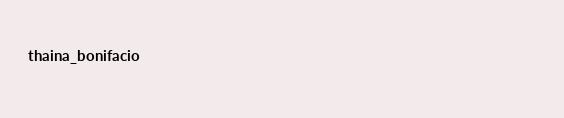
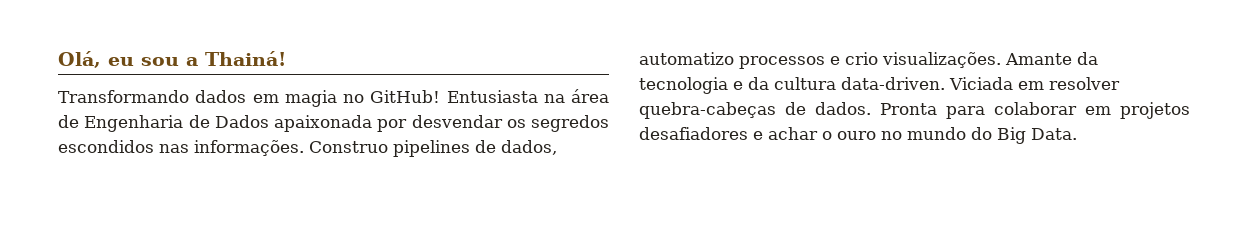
[28,50,140,64] thaina_bonifacio -> [58,51,286,68] [58,89,609,107] [58,115,609,132] [58,140,557,157] [639,52,1098,69] [639,77,1120,94] [639,102,1190,119] [639,127,1077,144] Olá, eu sou a Thainá! // Transformando dados em magia no GitHub! Entusiasta na área de Engenharia de Dados apaixonada por desvendar os segredos escondidos nas informações. Construo pipelines de dados, automatizo processos e crio visualizações. Amante da tecnologia e da cultura data-driven. Viciada em resolver quebra-cabeças de dados. Pronta para colaborar em projetos desafiadores e achar o ouro no mundo do Big Data.

